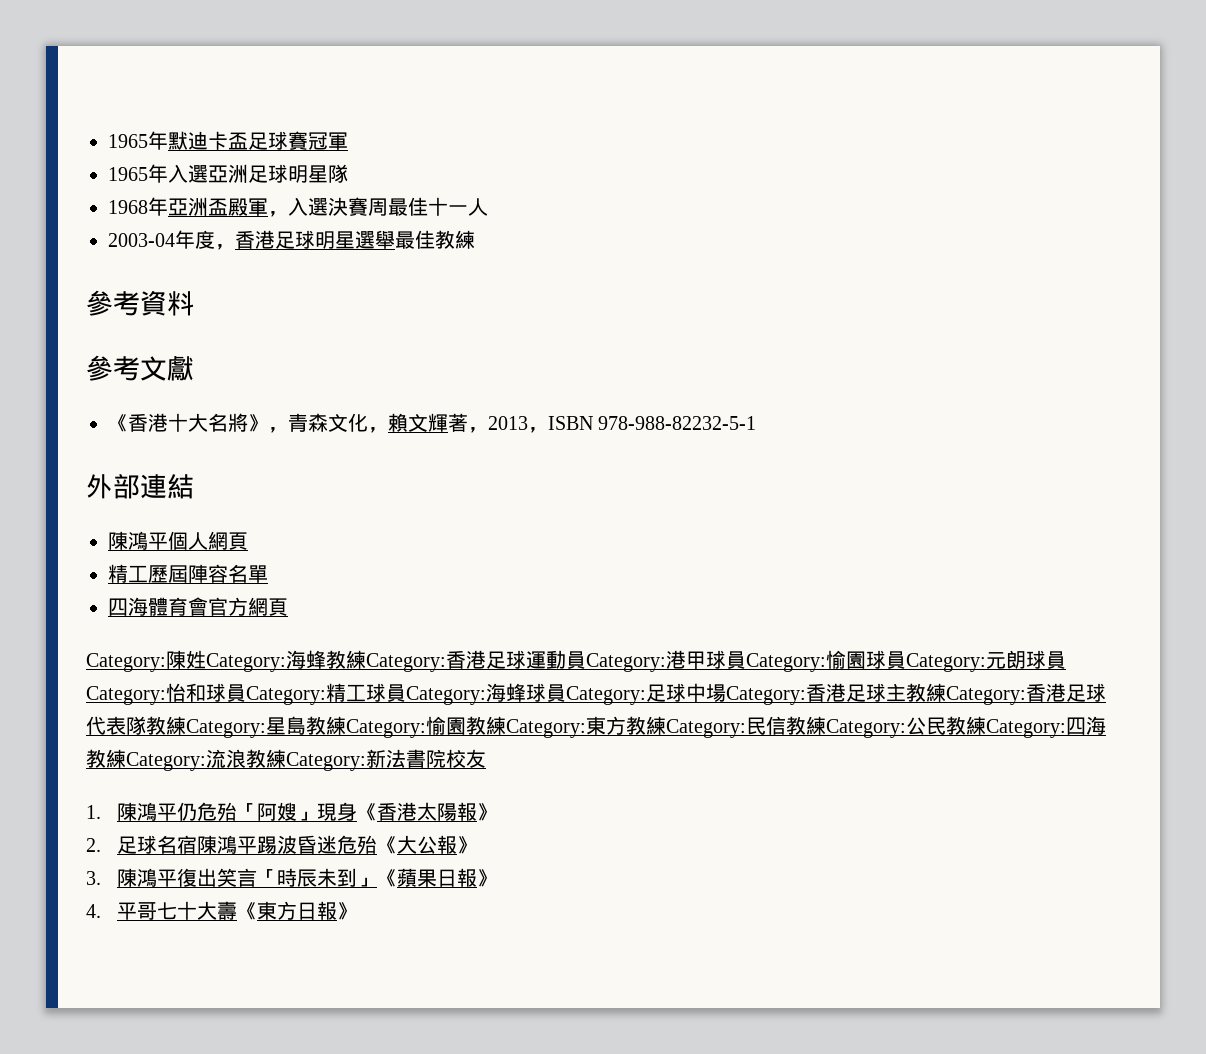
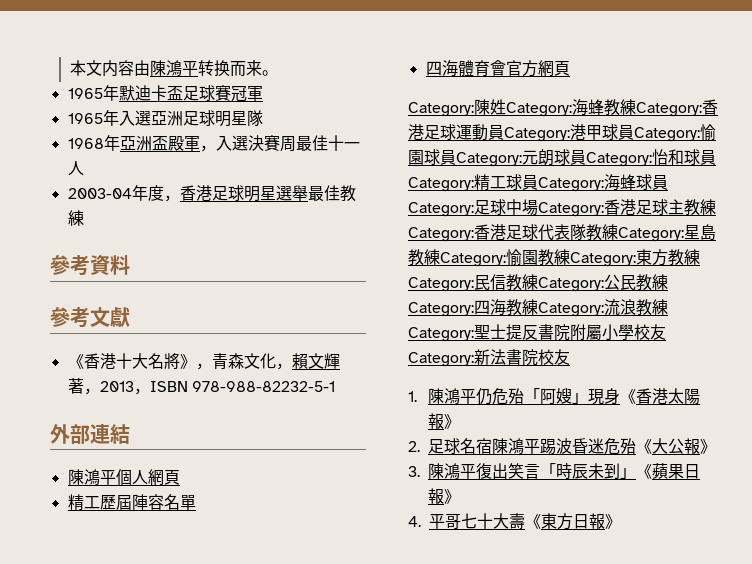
(108, 141) none -> [70,60,279,77] 本文内容由陳鴻平转换而来。 //
(366, 761) none -> [474,324,666,341] [408,352,474,367] 聖士提反書院附屬小學校友Category:

